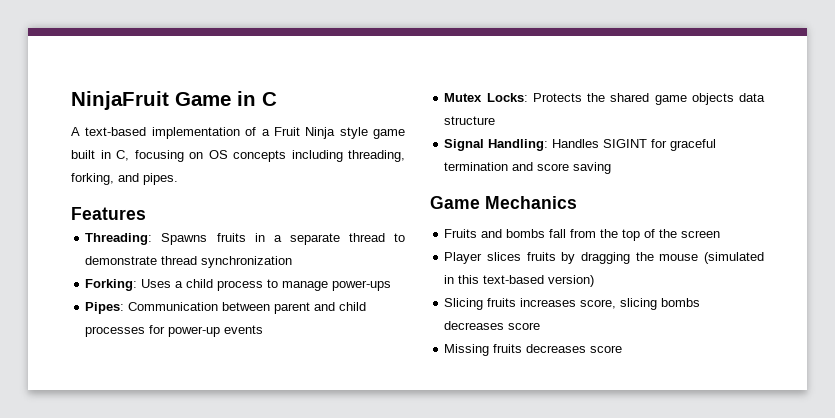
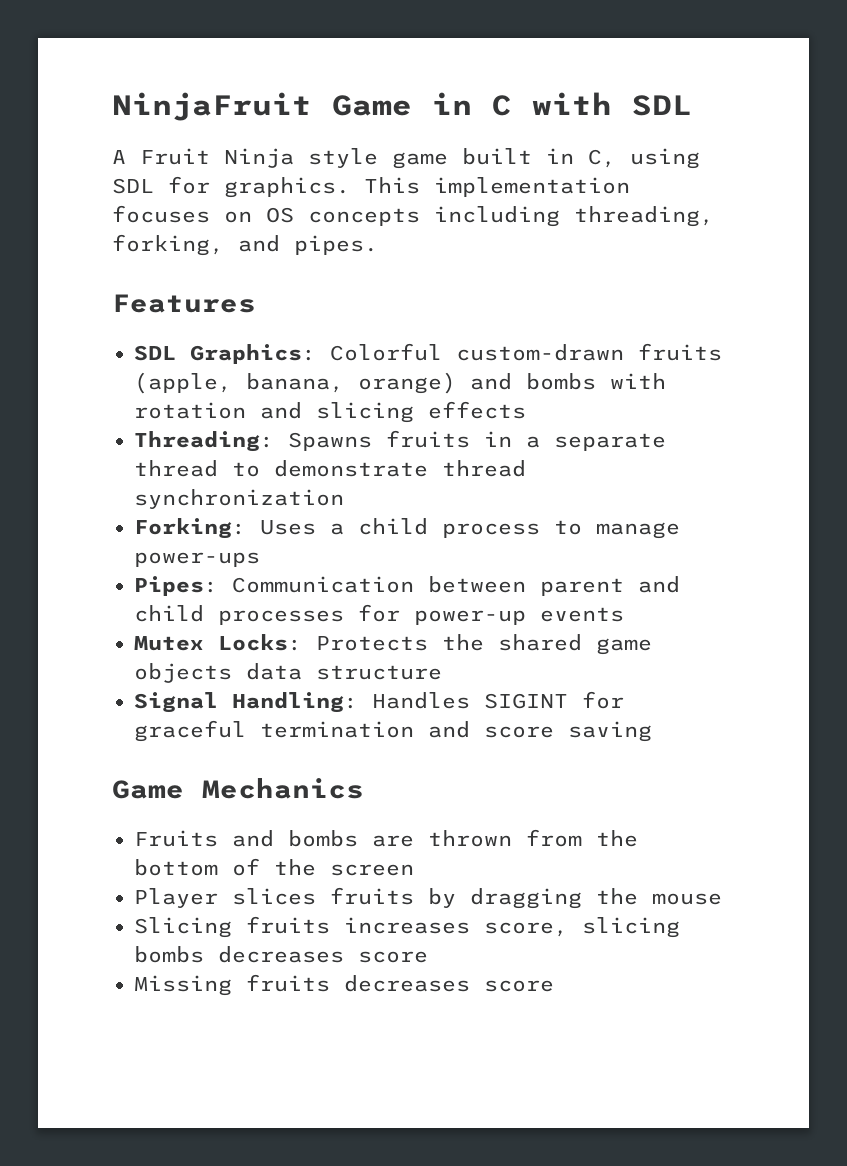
(277, 99) none -> [532,92,692,116] with SDL
[85,127,270,139] text-based implementation of a -> (126, 157) none
[134,150,184,162] focusing -> [630,148,700,169] [112,176,630,198] [112,205,210,223] using SDL for graphics. This implementation focuses
(146, 213) none -> [134,343,722,364] [134,372,666,394] [134,401,526,423] // SDL Graphics: Colorful custom-drawn fruits (apple, banana, orange) and bombs with rotation and slicing effects
[549,229,567,238] fall -> [372,830,512,847] are thrown
[622,229,641,241] top -> [134,859,218,876] bottom
[704,252,764,264] [444,275,595,287] (simulated in this text-based version) -> (722, 899) none

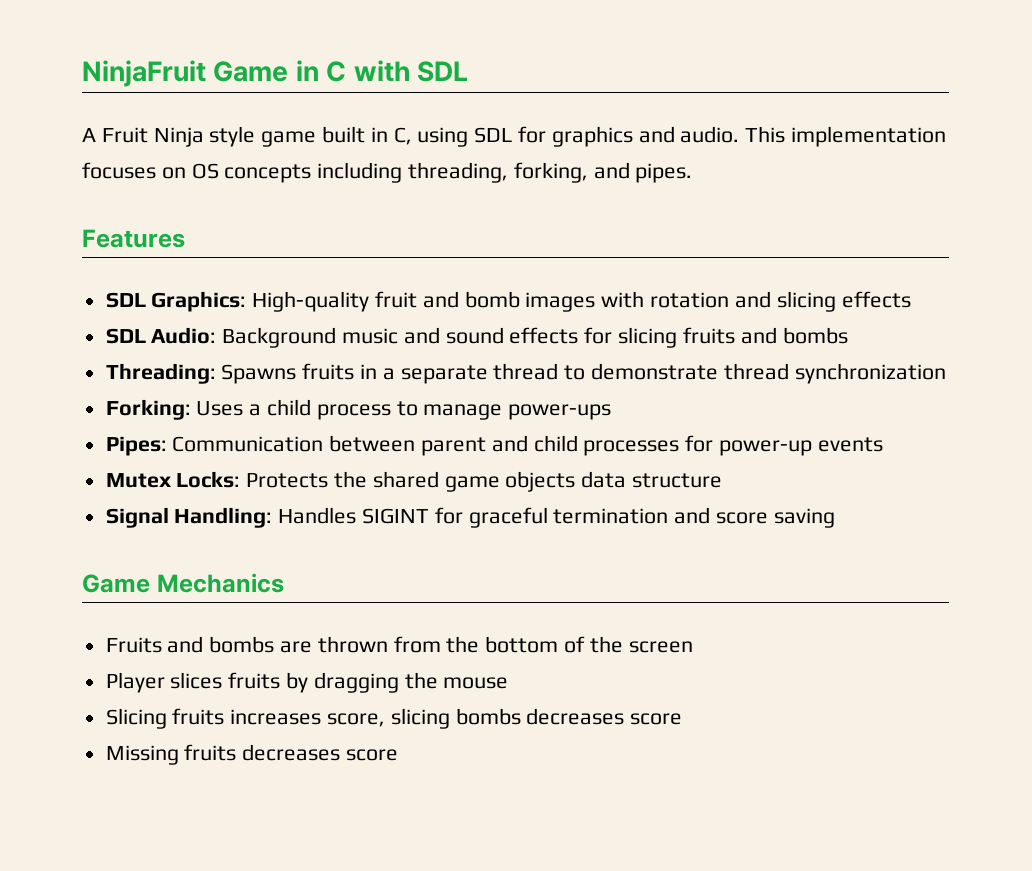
[224,177,350,198] graphics. -> [551,126,740,147] graphics and audio.
[330,343,722,361] [134,372,596,394] Colorful custom-drawn fruits (apple, banana, orange) and bombs -> [252,291,596,312] High-quality fruit and bomb images
(526, 410) none -> [105,327,848,348] // SDL Audio: Background music and sound effects for slicing fruits and bombs

